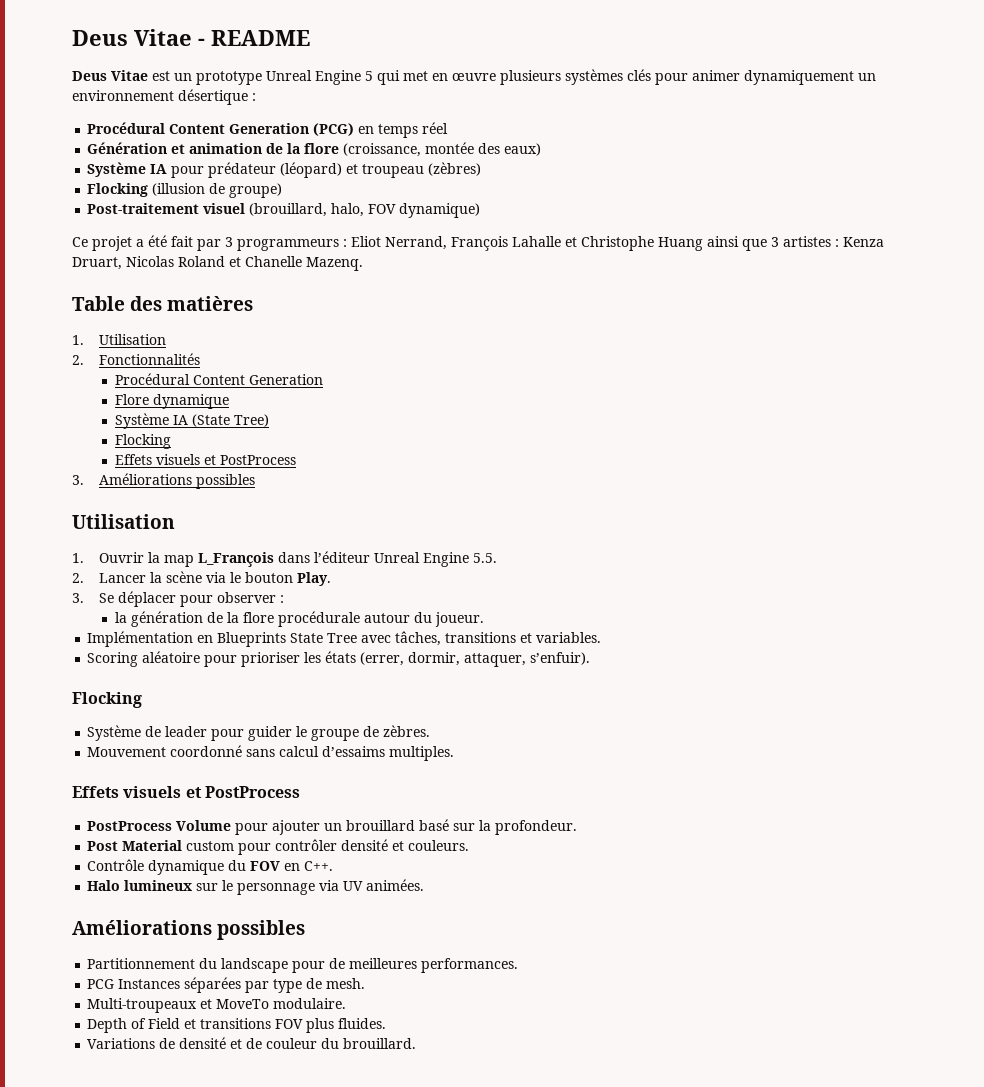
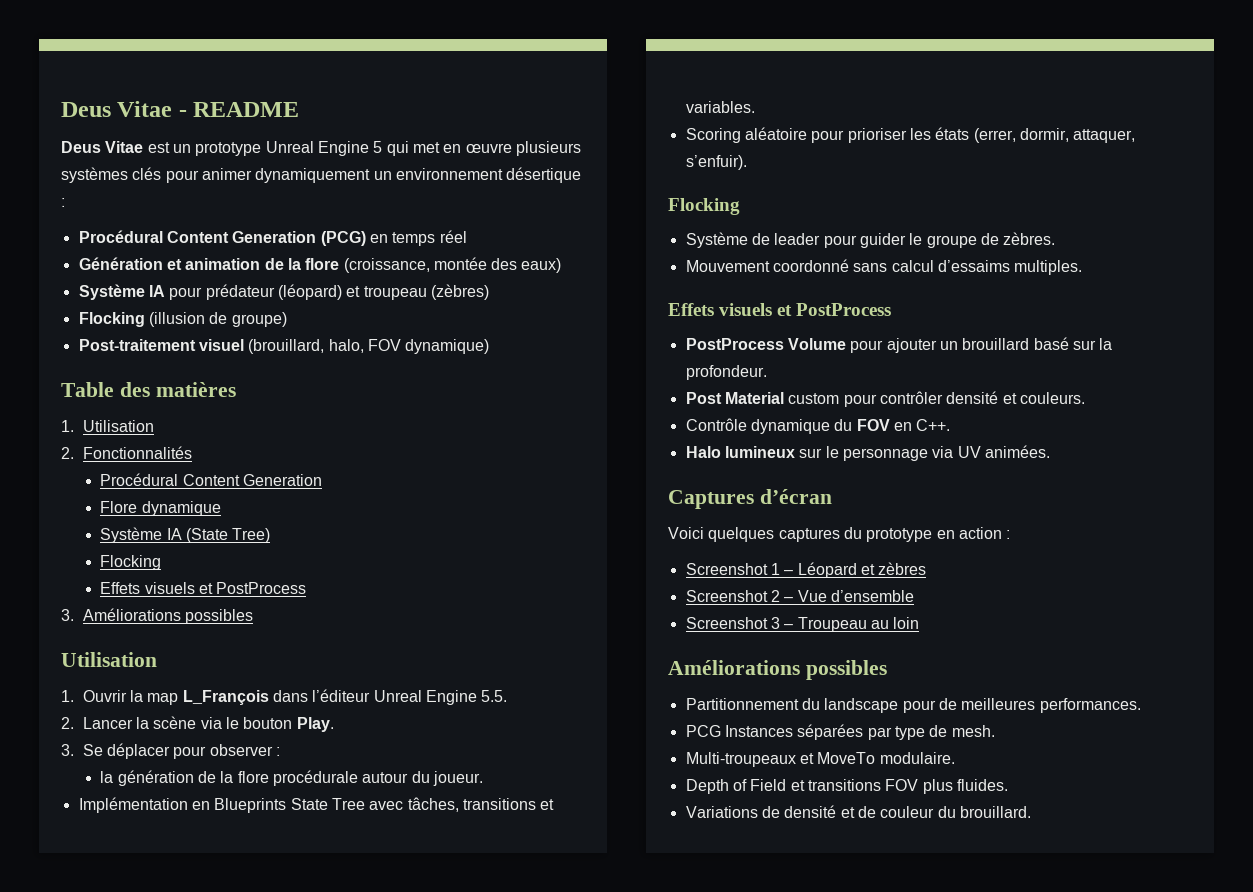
[72,235,884,251] [72,256,363,271] // Ce projet a été fait par 3 programmeurs : Eliot Nerrand, François Lahalle et Christophe Huang ainsi que 3 artistes : Kenza Druart, Nicolas Roland et Chanelle Mazenq. -> (490, 346) none
(425, 885) none -> [668,489,832,509] [668,527,1011,542] [685,562,927,578] [685,590,914,602] [685,617,920,632] // Captures d’écran // Voici quelques captures du prototype en action : // Screenshot 1 – Léopard et zèbres // Screenshot 2 – Vue d’ensemble // Screenshot 3 – Troupeau au loin

